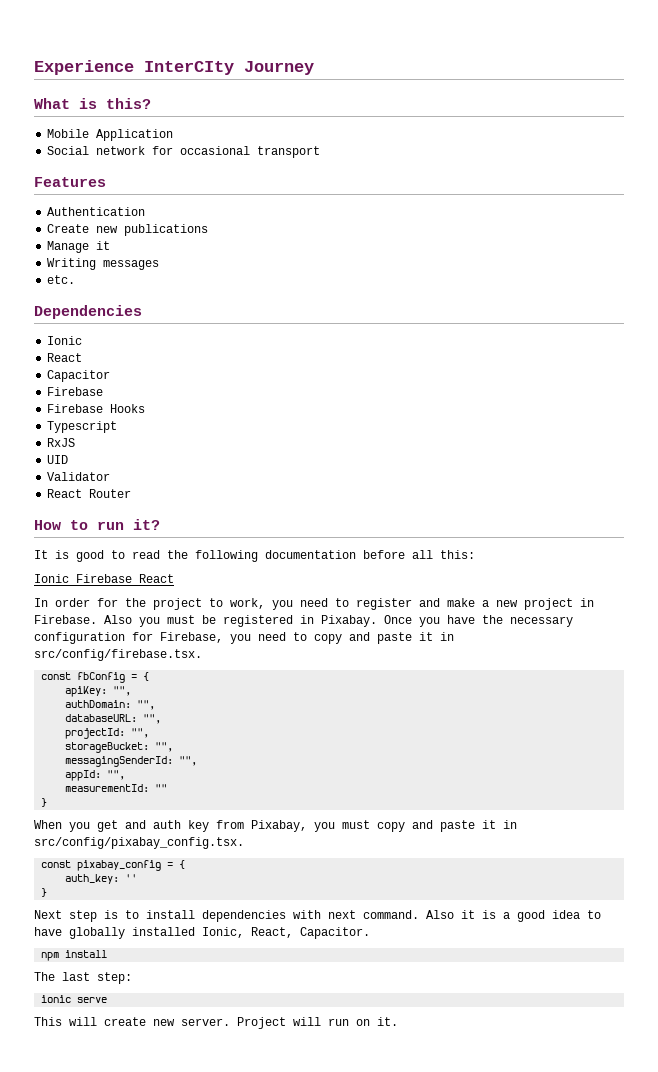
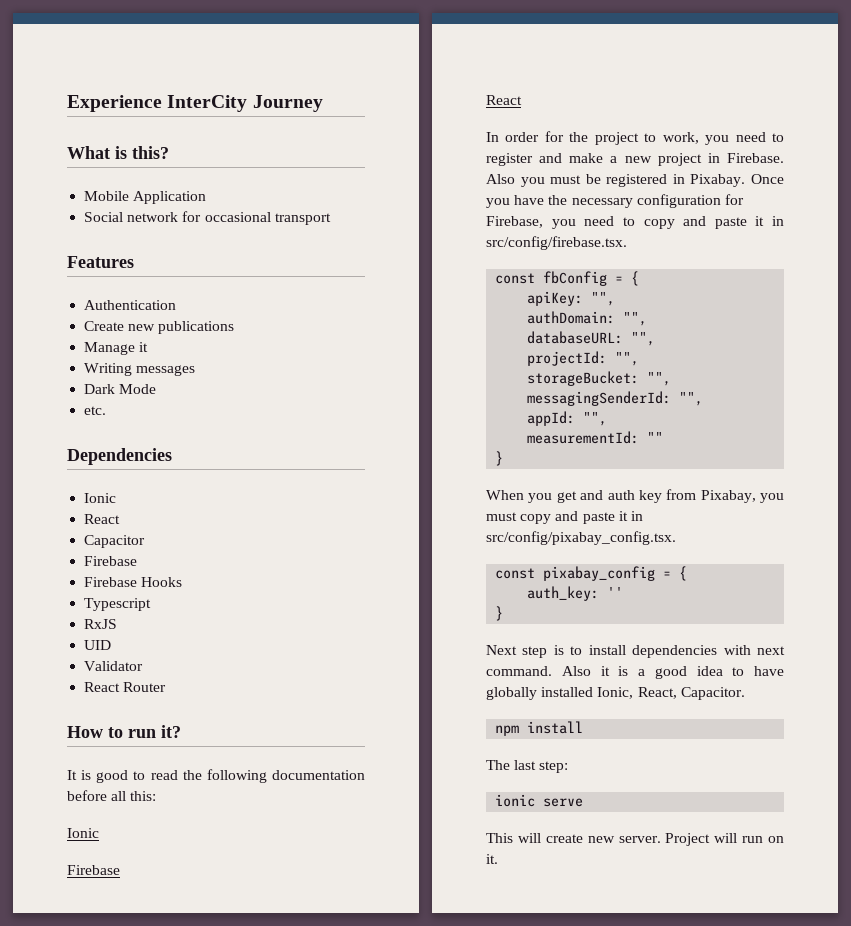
[144,61,234,75] InterCIty -> [167,95,248,112] InterCity
(160, 265) none -> [84,384,157,394] // Dark Mode
[76,574,132,583] Firebase -> [67,865,120,875] // Firebase //

